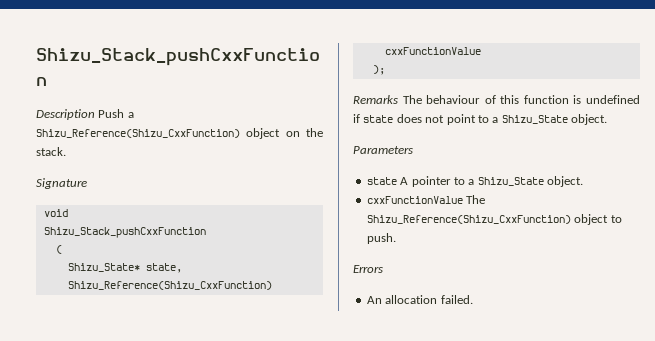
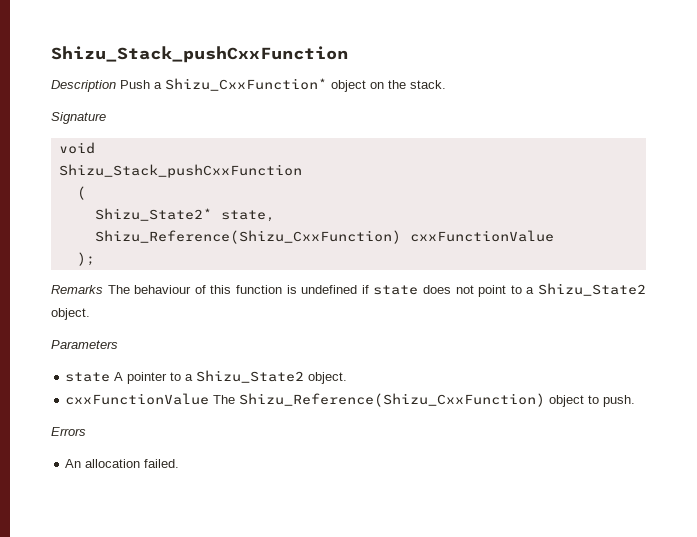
[36,129,240,138] Shizu_Reference(Shizu_CxxFunction) -> [165,78,327,91] Shizu_CxxFunction*
[67,263,140,272] Shizu_State* -> [94,208,212,221] Shizu_State2*
[501,115,568,124] Shizu_State -> [538,283,647,296] Shizu_State2
[477,177,544,186] Shizu_State -> [196,370,305,383] Shizu_State2

